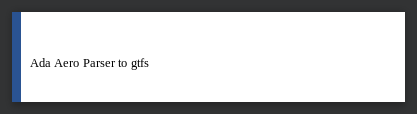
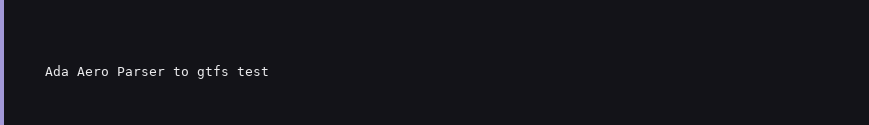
(149, 64) none -> [237,67,269,76] test

